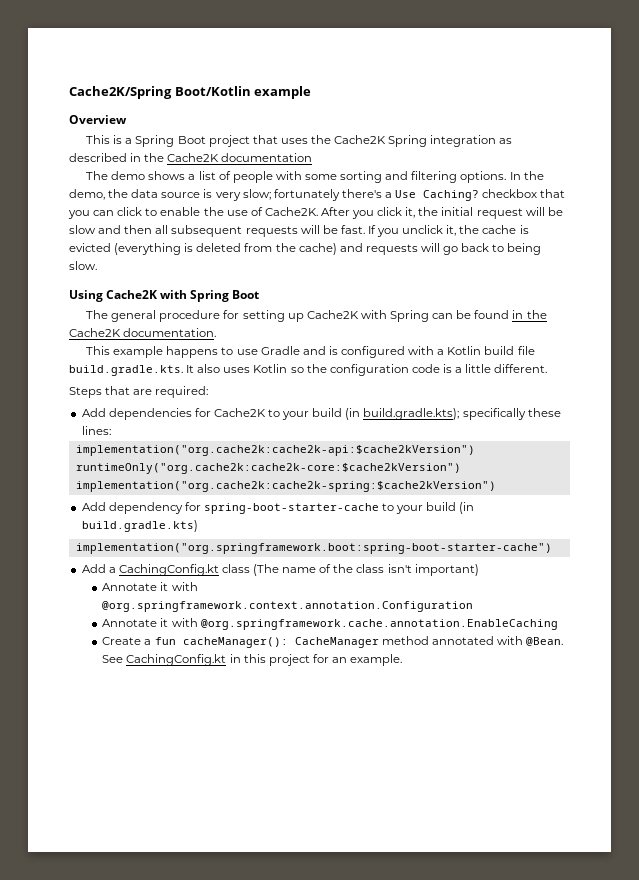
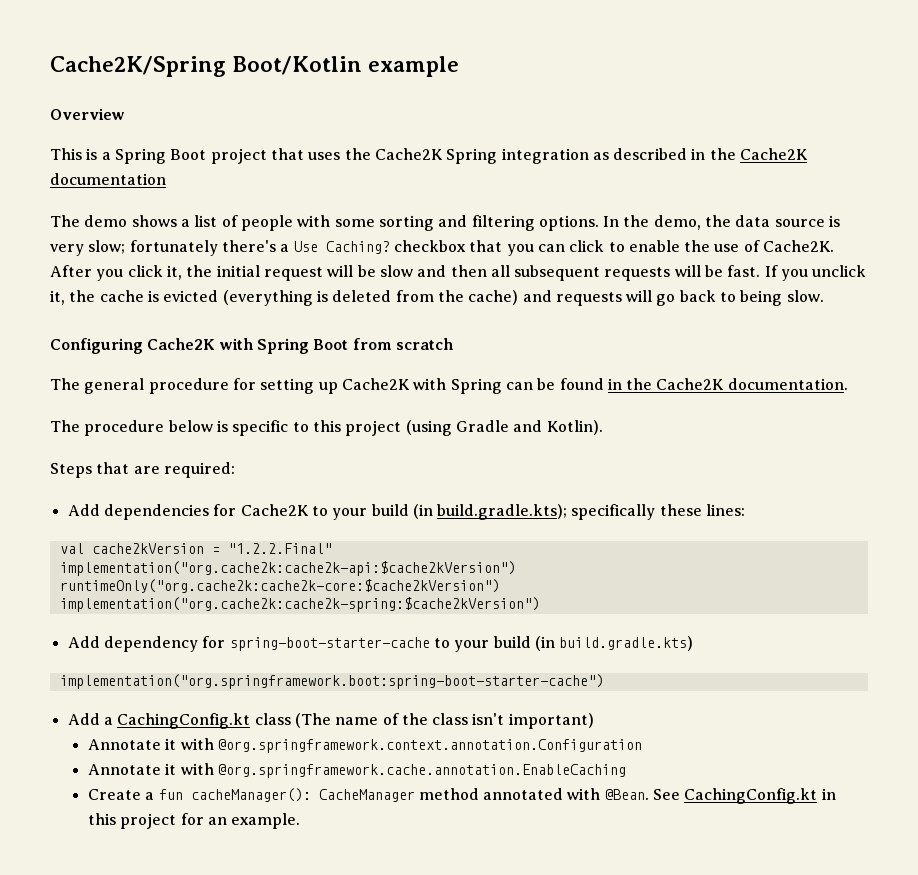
[69,290,103,302] Using -> [50,338,143,354] Configuring
(260, 294) none -> [352,338,453,350] from scratch
[86,346,535,358] [69,364,548,376] This example happens to use Gradle and is configured with a Kotlin build file build.gradle.kts. It also uses Kotlin so the configuration code is a little different. -> [50,420,603,436] The procedure below is specific to this project (using Gradle and Kotlin).
(111, 430) none -> [59,543,332,554] // val cache2kVersion = "1.2.2.Final"

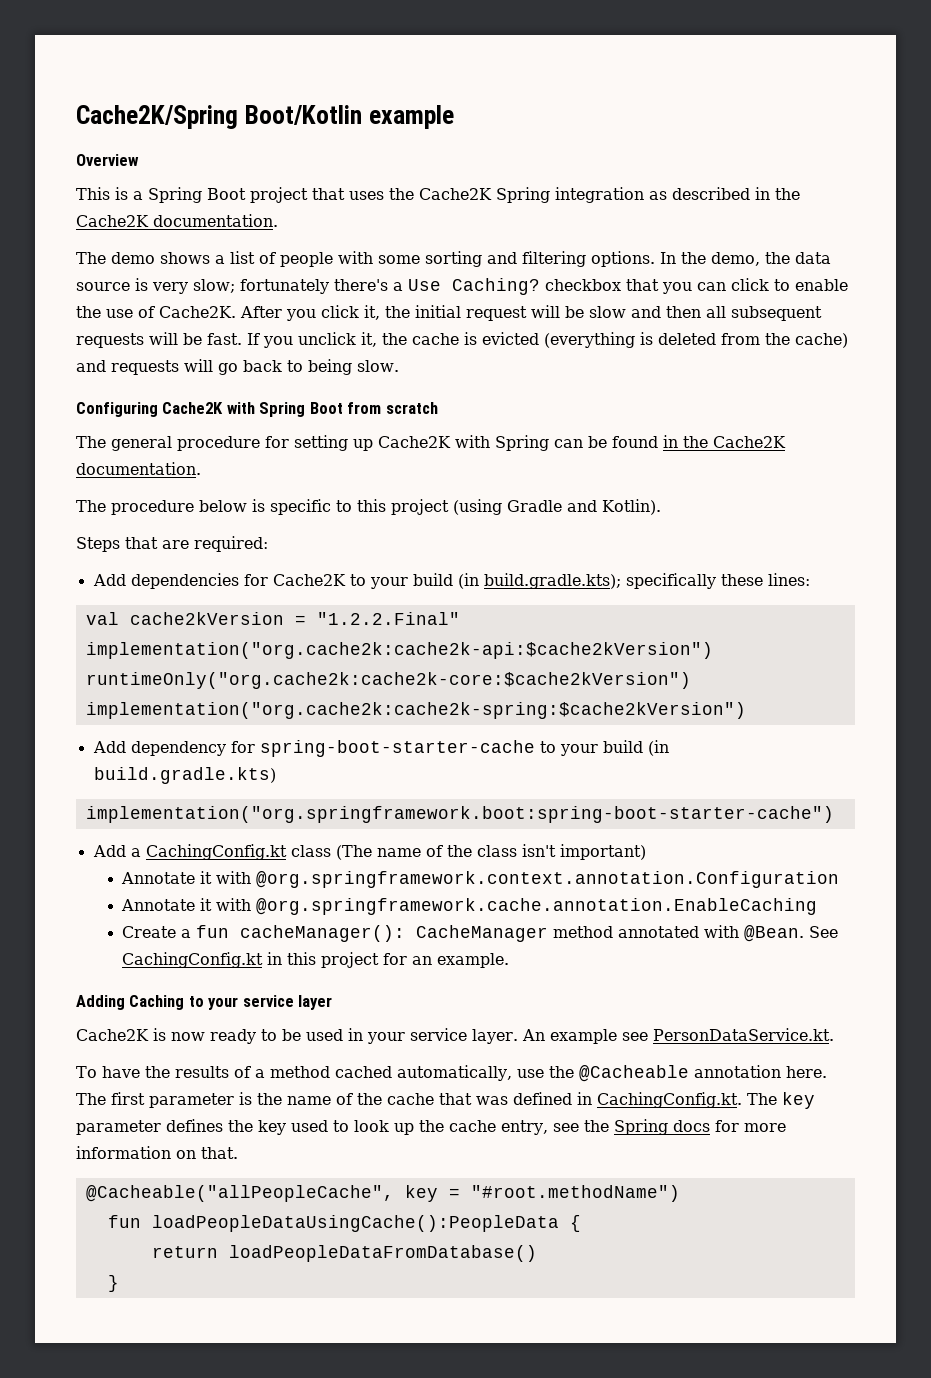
[50,173,166,185] documentation -> [153,214,278,227] documentation.
(301, 821) none -> [76,995,333,1010] [76,1028,834,1044] [76,1065,827,1082] [76,1092,815,1109] [76,1119,786,1135] [76,1146,238,1159] [85,1185,680,1202] [107,1215,581,1232] [151,1245,537,1262] [107,1275,119,1292] // Adding Caching to your service layer // Cache2K is now ready to be used in your service layer. An example see PersonDataService.kt. // To have the results of a method cached automatically, use the @Cacheable annotation here. The first parameter is the name of the cache that was defined in CachingConfig.kt. The key parameter defines the key used to look up the cache entry, see the Spring docs for more information on that. // @Cacheable("allPeopleCache", key = "#root.methodName") // fun loadPeopleDataUsingCache():PeopleData { // return loadPeopleDataFromDatabase() // }

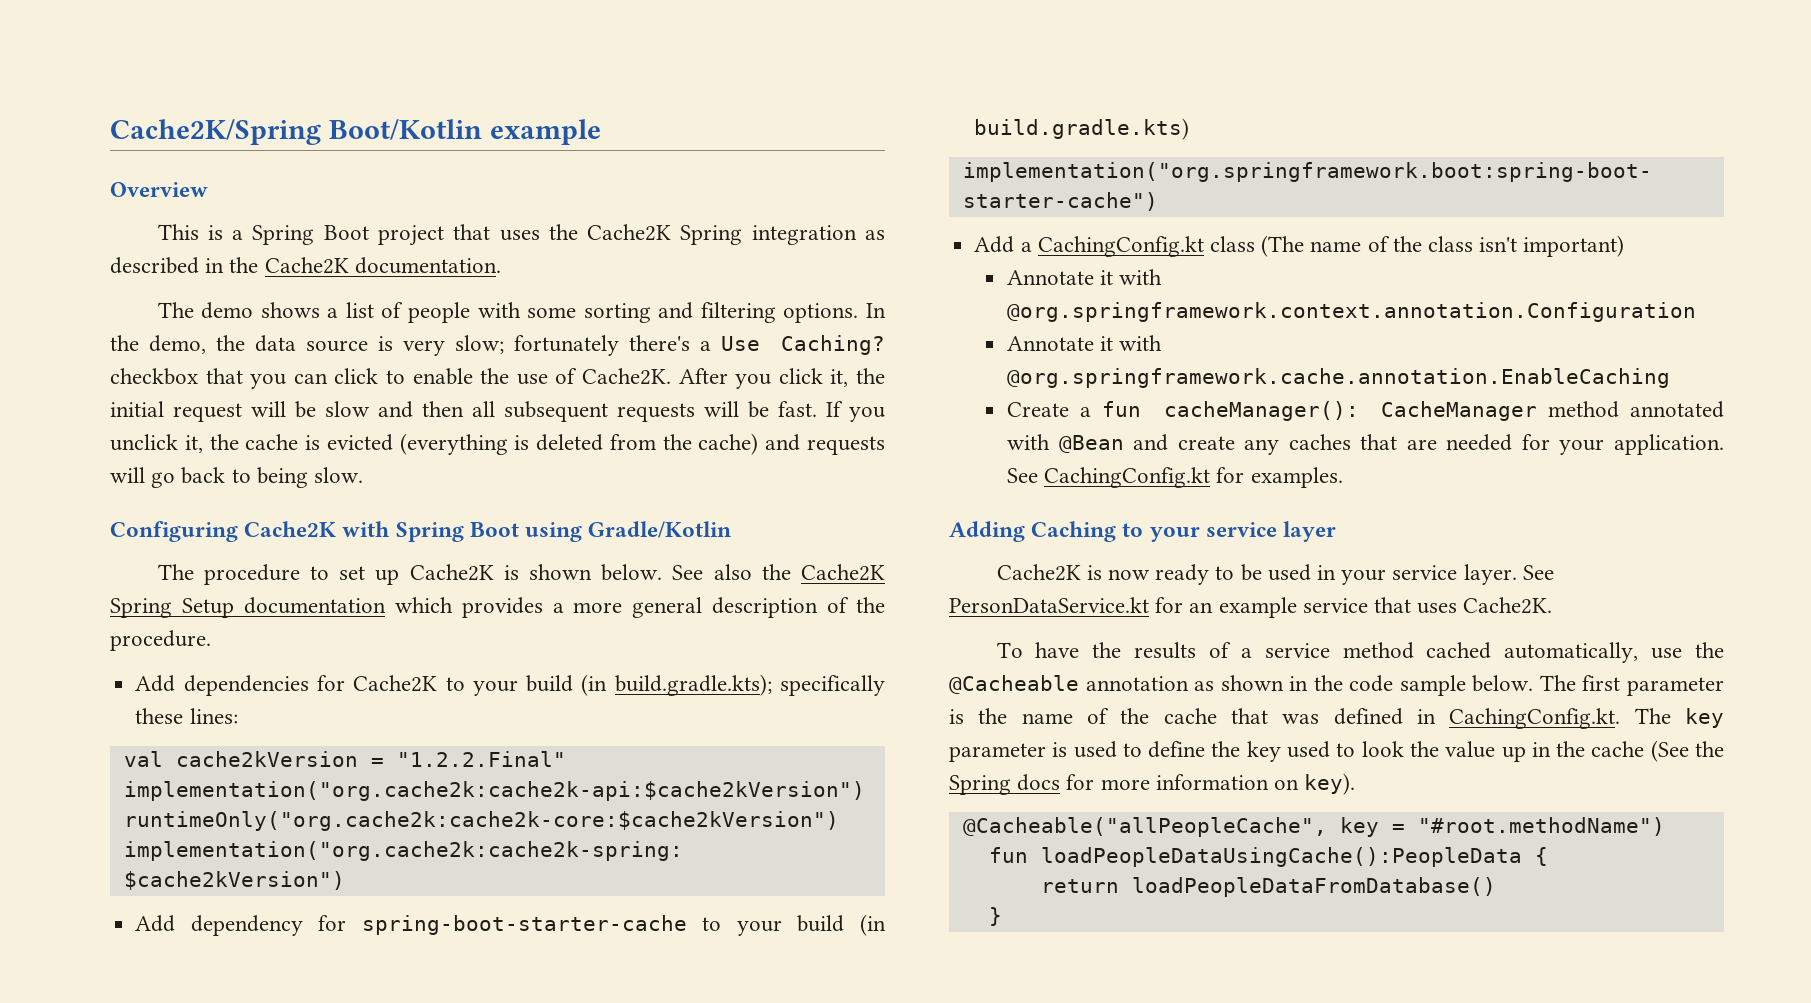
[347,402,438,414] [76,435,786,451] [76,462,201,475] [76,499,661,515] [76,536,268,552] from scratch // The general procedure for setting up Cache2K with Spring can be found in the Cache2K documentation. // The procedure below is specific to this project (using Gradle and Kotlin). // Steps that are required: -> [525,521,732,542] [157,564,885,585] [110,597,885,618] [110,630,211,651] using Gradle/Kotlin // The procedure to set up Cache2K is shown below. See also the Cache2K Spring Setup documentation which provides a more general description of the procedure.
[743,925,838,942] [121,952,509,968] @Bean. See CachingConfig.kt in this project for an example. -> [1058,434,1724,455] [1007,467,1343,488] @Bean and create any caches that are needed for your application. See CachingConfig.kt for examples.
[521,1028,834,1044] An example see PersonDataService.kt. -> [1522,565,1554,580] [949,597,1553,618] See PersonDataService.kt for an example service that uses Cache2K.
(265, 1073) none -> [1264,643,1330,658] service
[785,1066,827,1078] here. -> [1194,675,1534,696] as shown in the code sample below.
[166,1119,223,1132] defines -> [1052,741,1206,758] is used to define
[394,1120,579,1135] up the cache entry, see -> [1409,740,1689,762] the value up in the cache (See
[201,1147,238,1159] that. -> [1304,773,1356,795] key).

